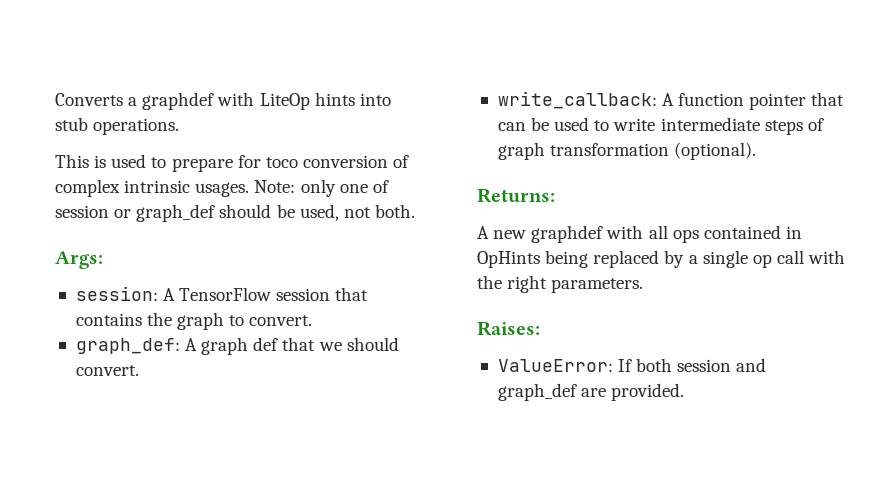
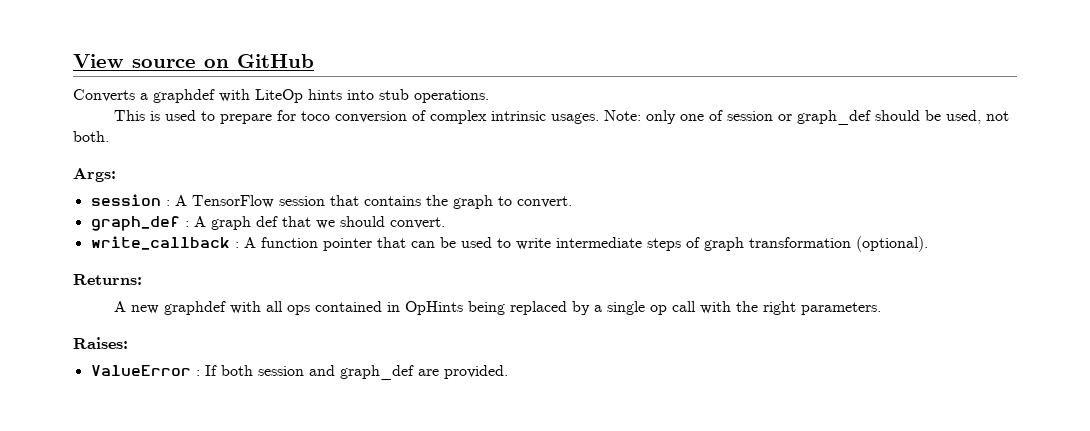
(55, 99) none -> [73,54,314,68] View source on GitHub //
[75,286,158,301] session: -> [90,194,170,206] session :
[75,338,180,354] graph_def: -> [90,216,189,231] graph_def :
[497,91,657,109] write_callback: -> [90,236,239,250] write_callback :
[497,359,613,372] ValueError: -> [90,365,200,376] ValueError :

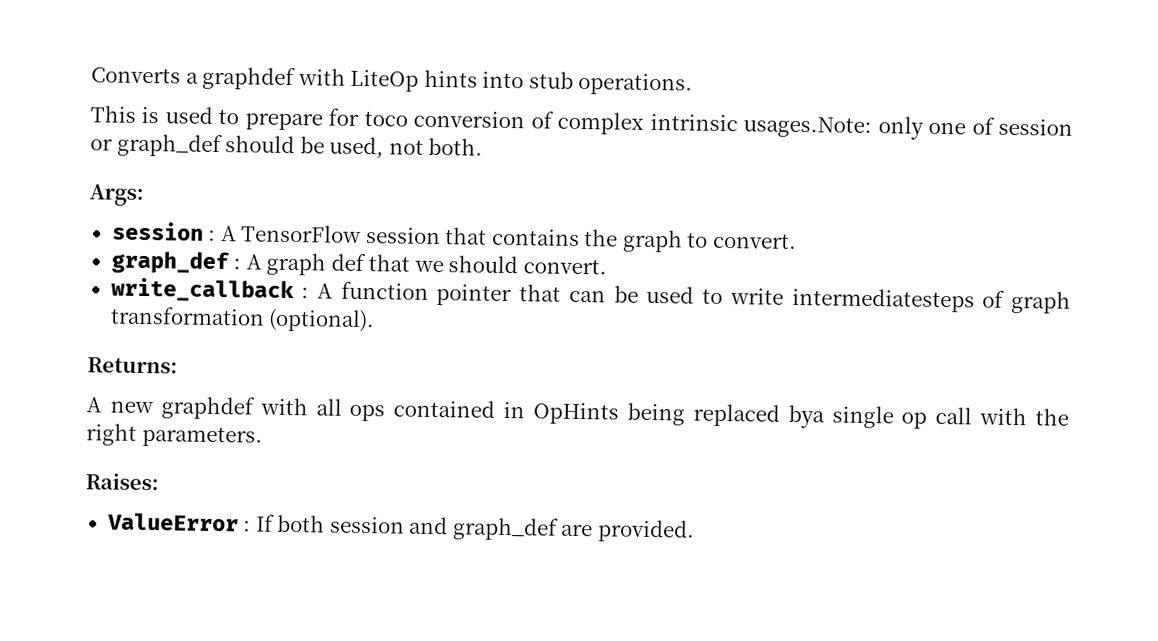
[73,54,314,68] View source on GitHub // -> (91, 75) none
[551,110,642,124] usages. Note: -> [743,116,873,139] usages.Note:
[555,237,681,251] intermediate steps -> [791,287,975,313] intermediatesteps
[572,301,603,315] by a -> [787,404,825,429] bya

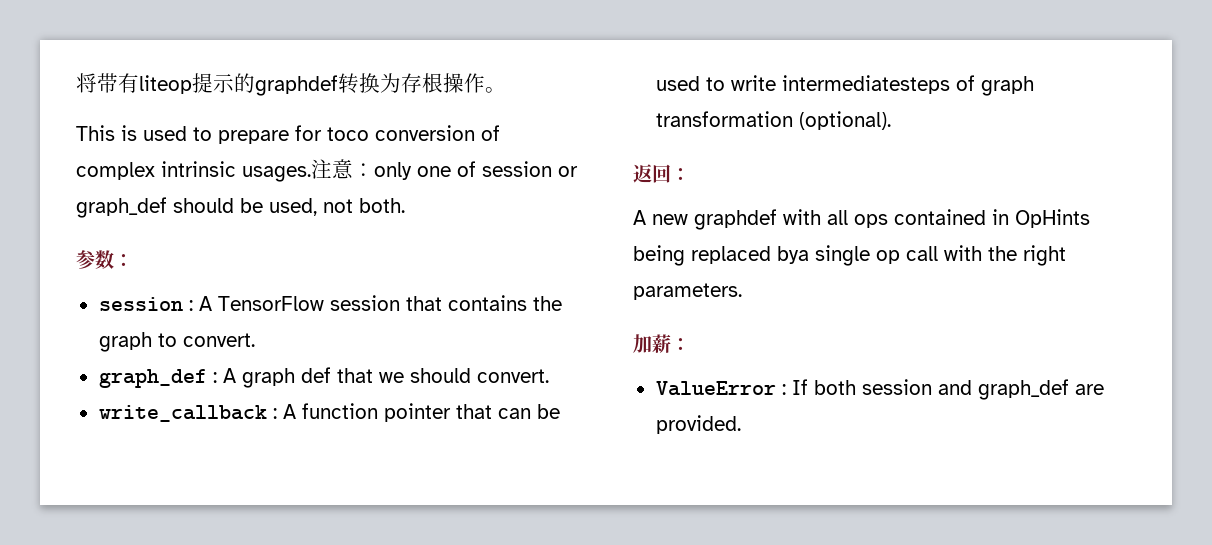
[91,66,694,96] Converts a graphdef with LiteOp hints into stub operations. -> [76,73,506,96] 将带有liteop提示的graphdef转换为存根操作。
[743,116,873,139] usages.Note: -> [242,159,374,182] usages.注意：
[89,184,144,206] Args: -> [76,250,133,269] 参数：
[87,357,178,374] Returns: -> [633,164,690,183] 返回：
[85,473,159,491] Raises: -> [633,334,690,353] 加薪：

